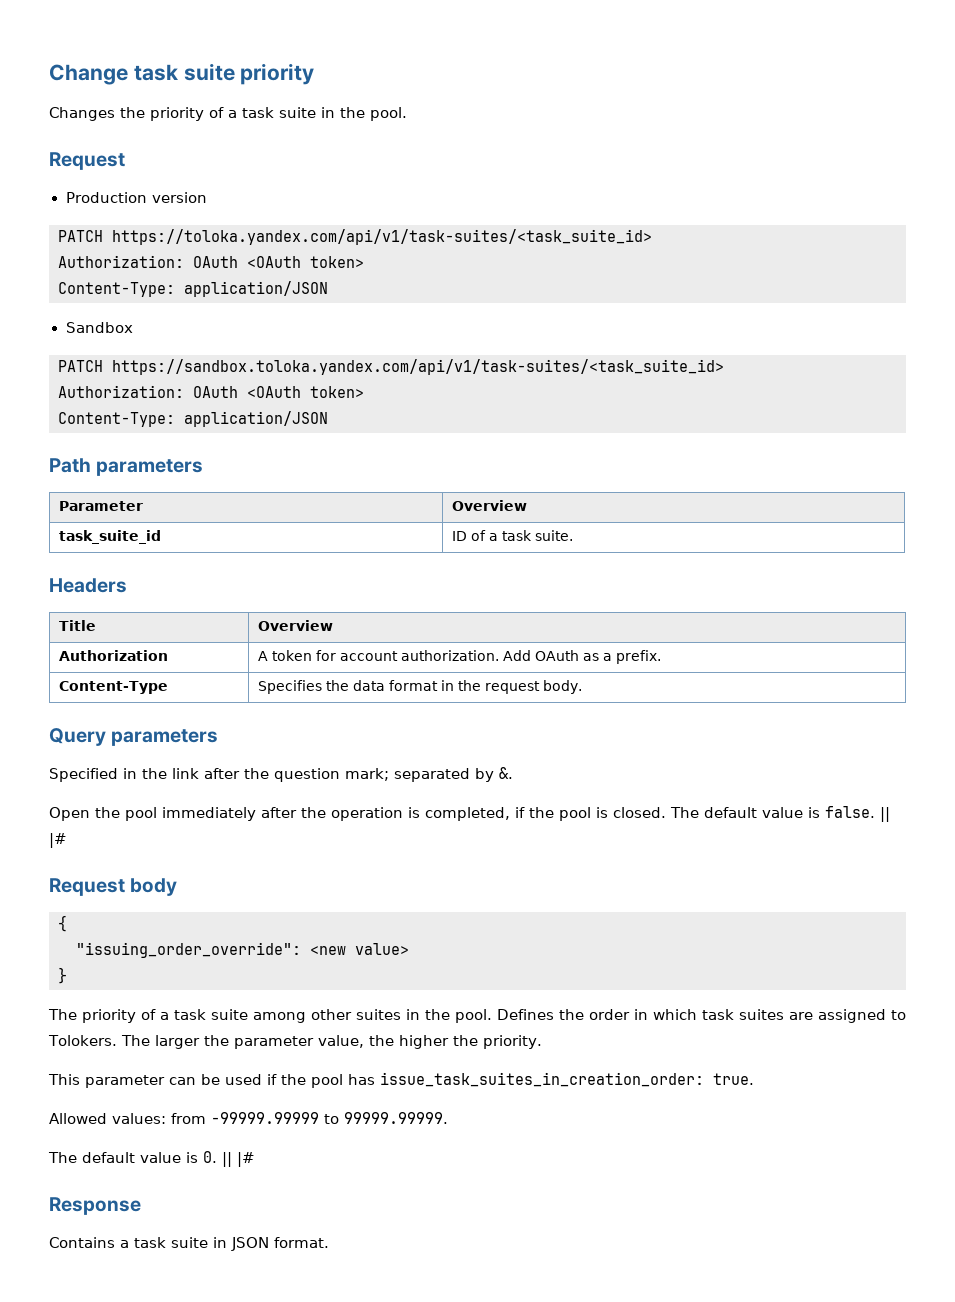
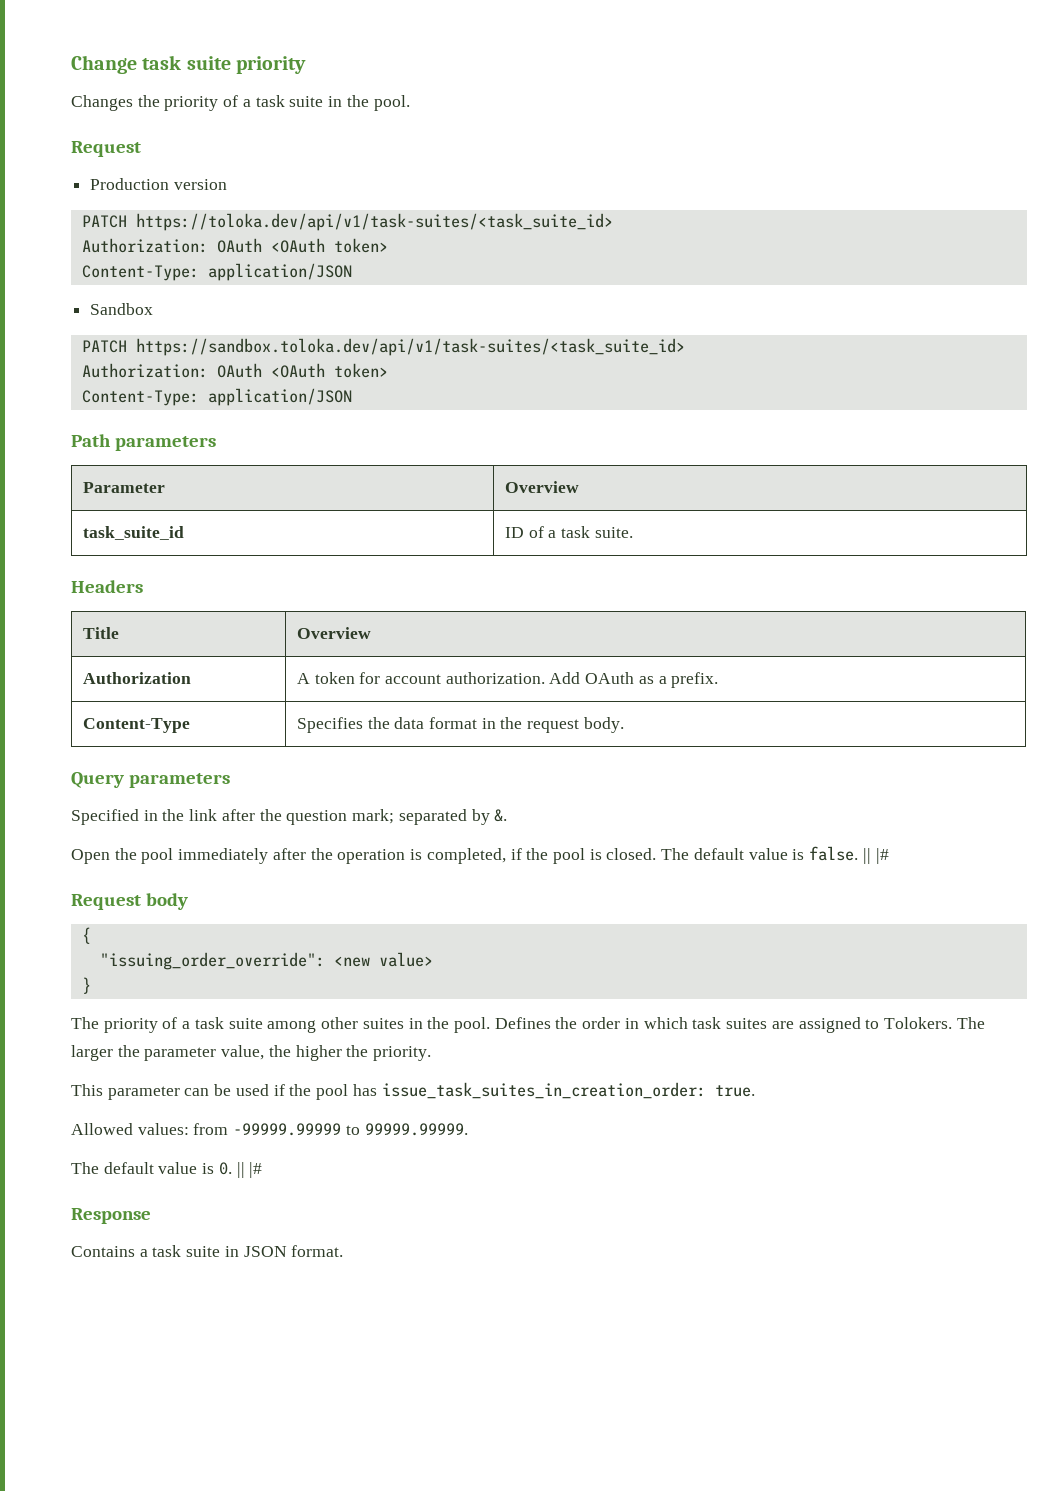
[112,229,652,245] https://toloka.yandex.com/api/v1/task-suites/<task_suite_id> -> [135,213,613,231] https://toloka.dev/api/v1/task-suites/<task_suite_id>
[112,359,724,375] https://sandbox.toloka.yandex.com/api/v1/task-suites/<task_suite_id> -> [135,338,685,356] https://sandbox.toloka.dev/api/v1/task-suites/<task_suite_id>

